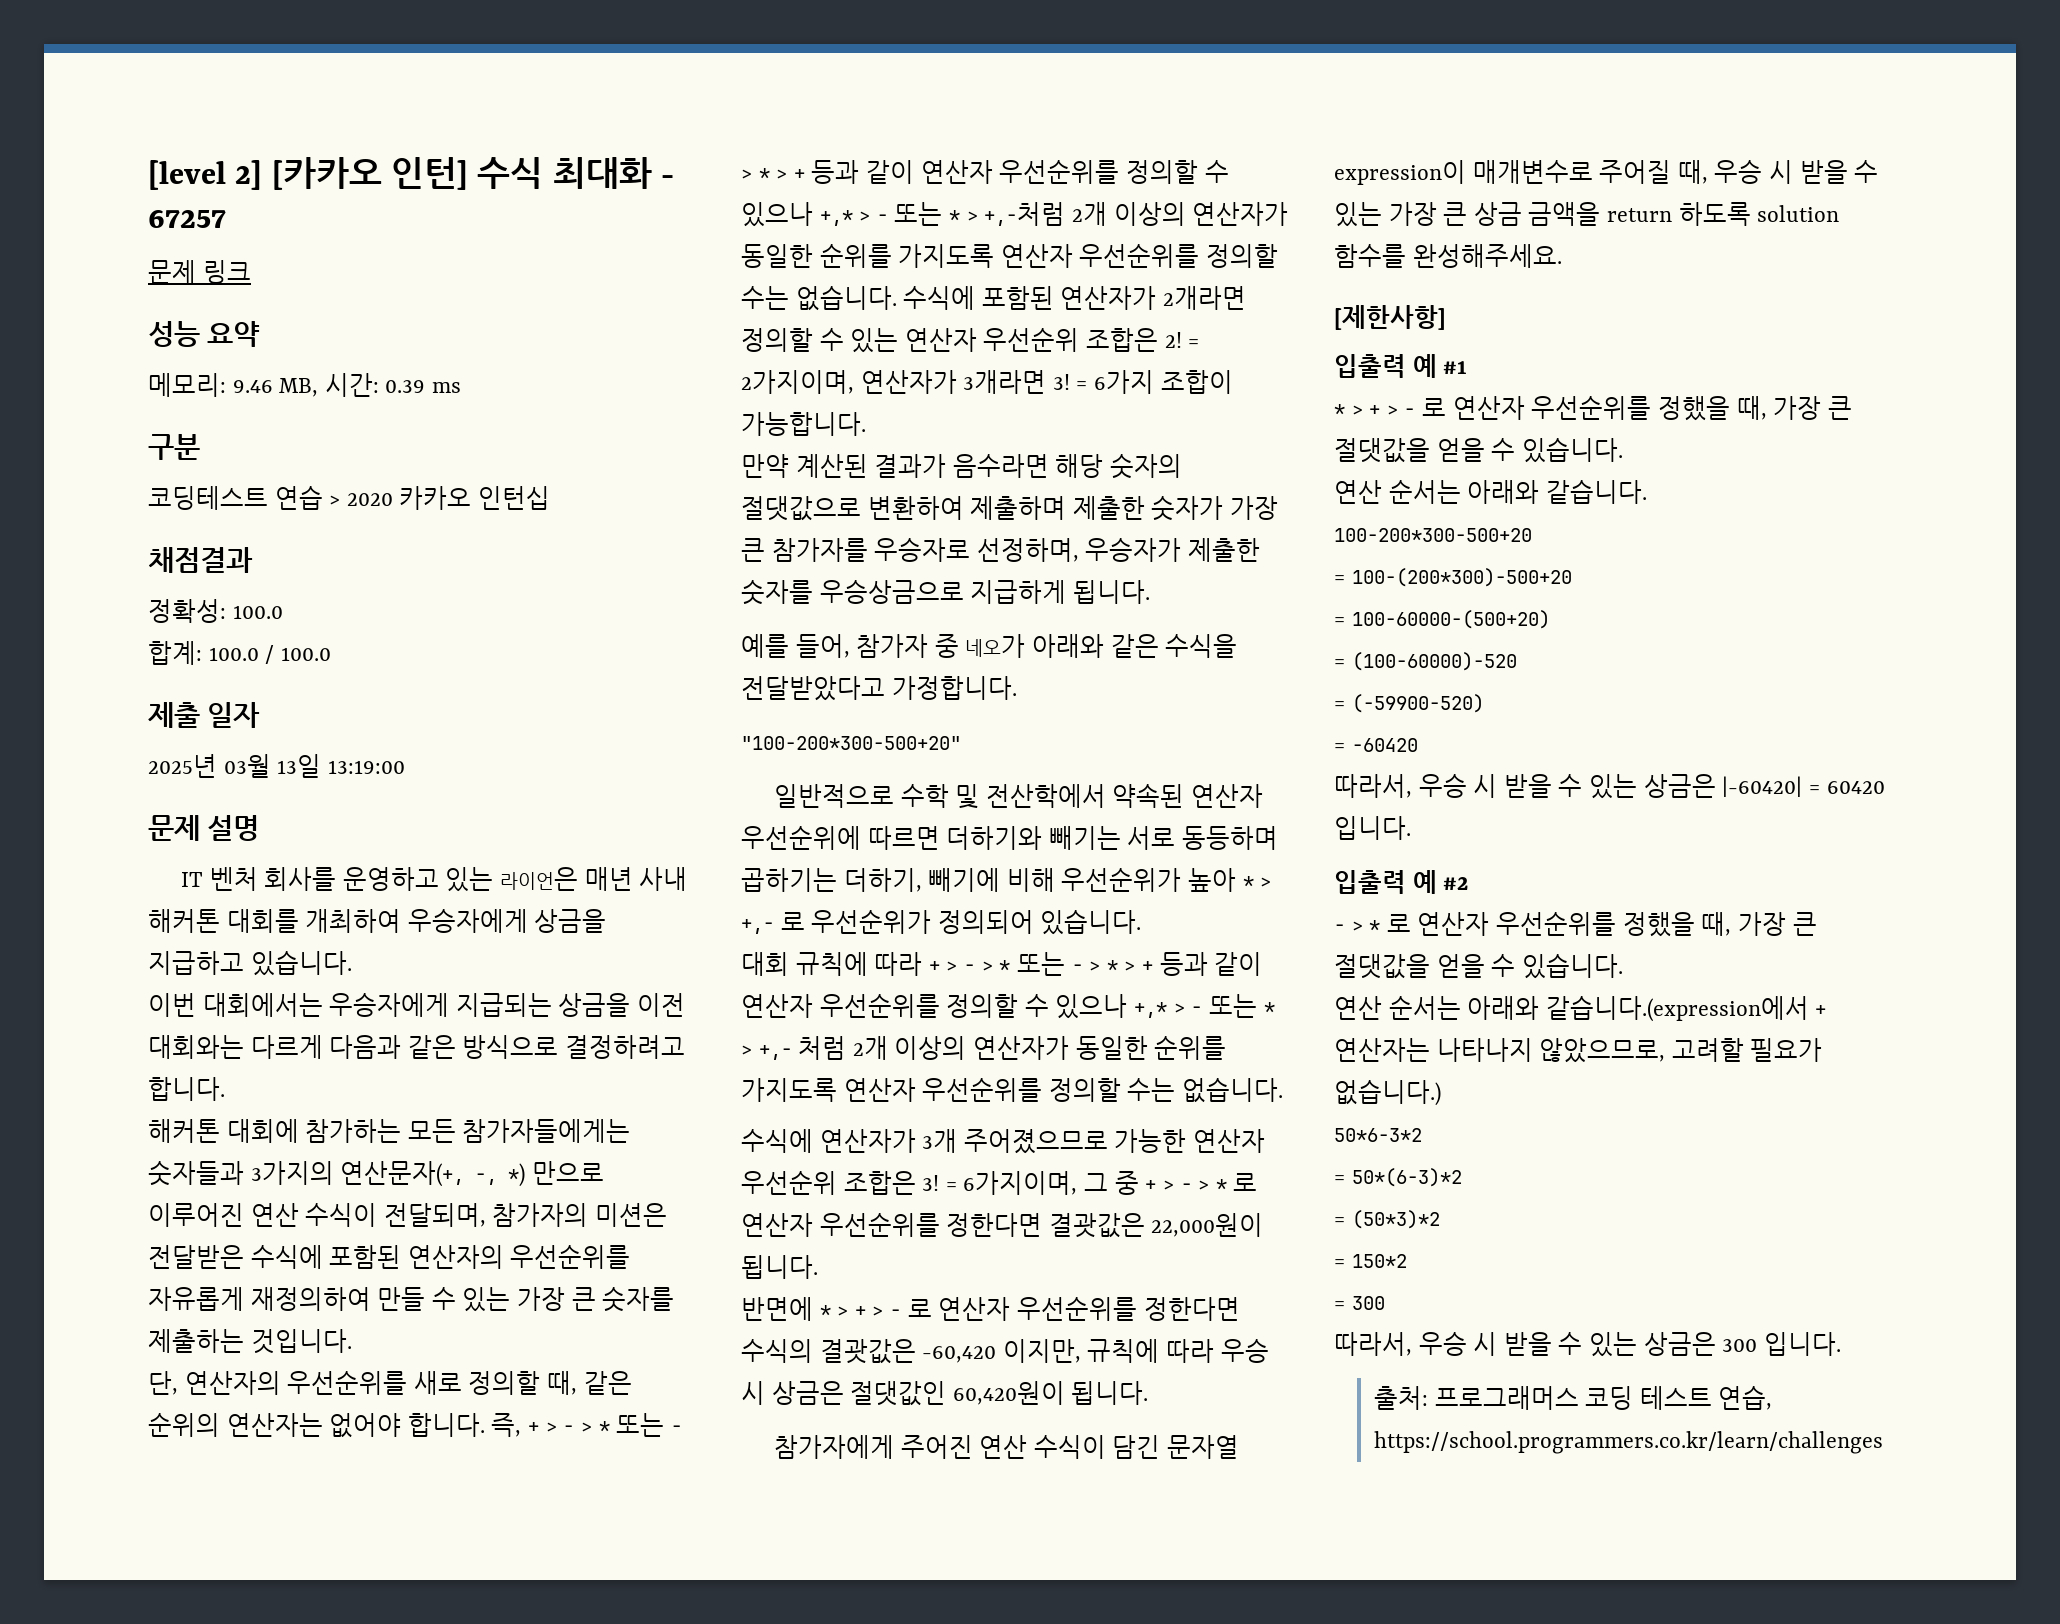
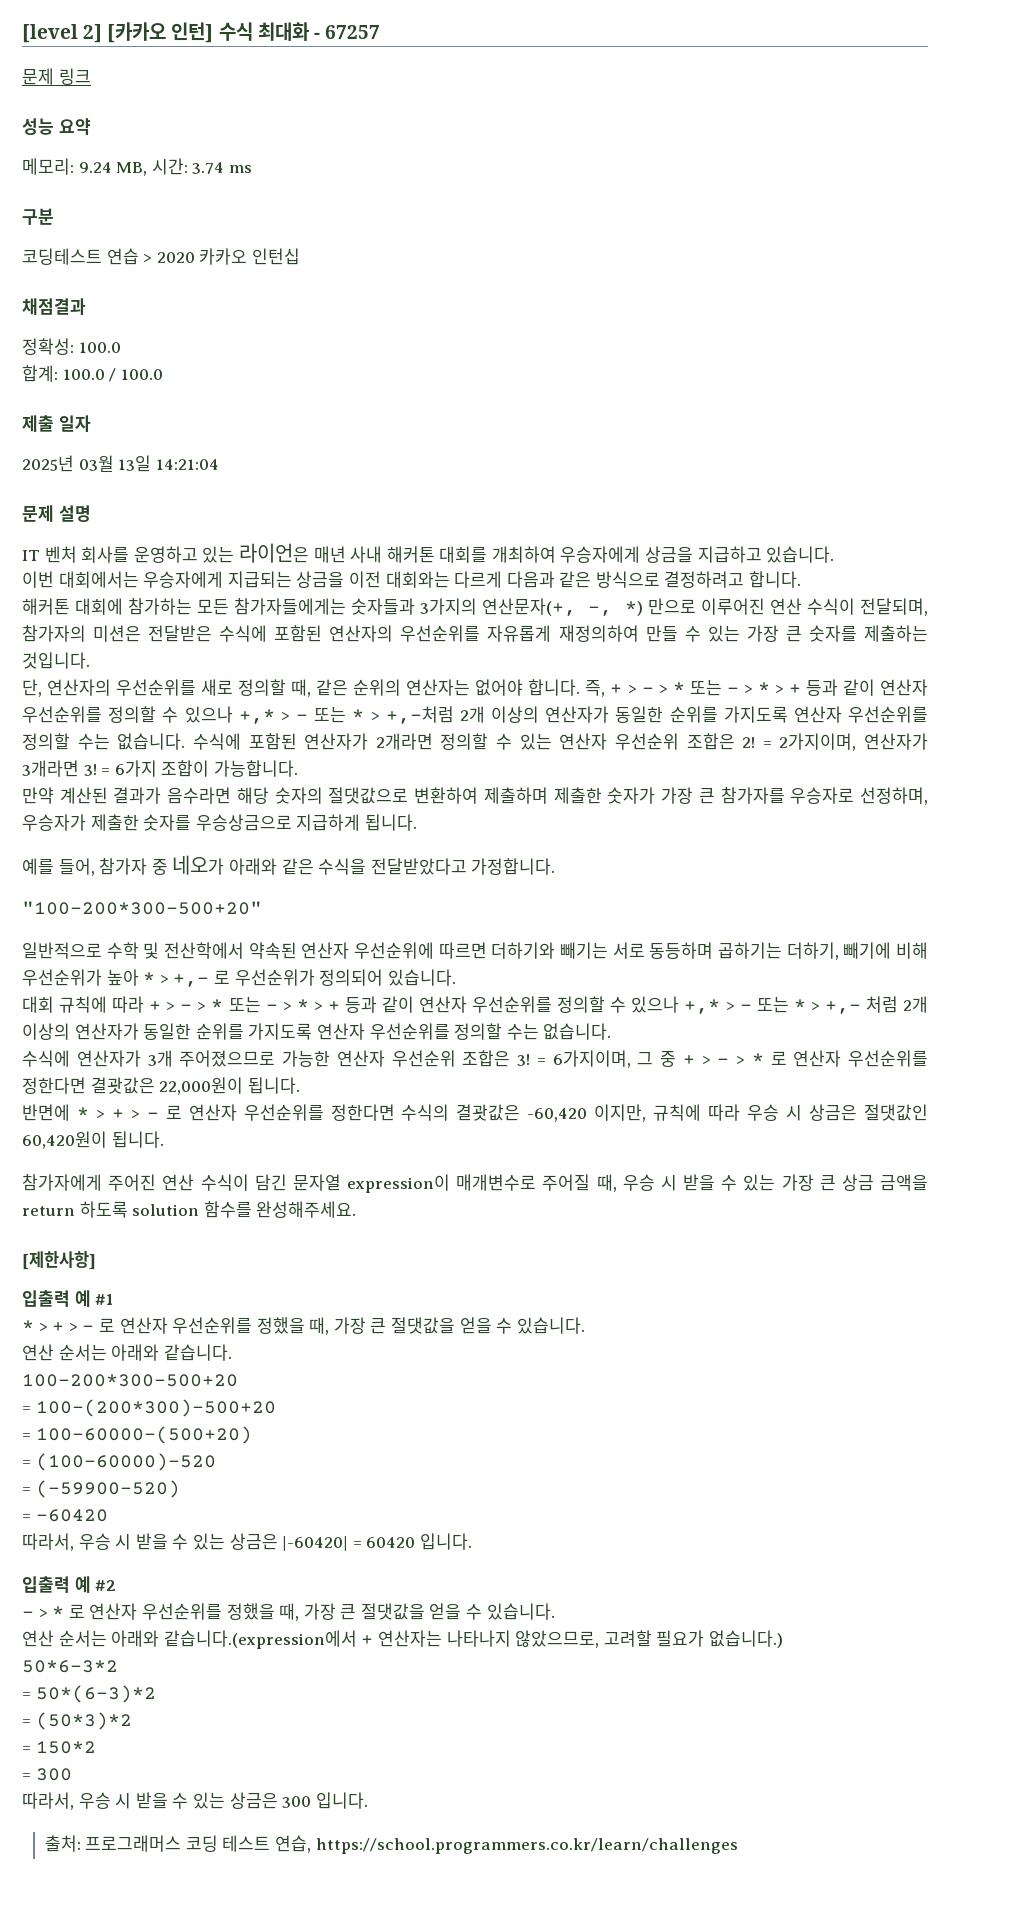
[232,380,273,393] 9.46 -> [78,162,112,173] 9.24
[385,380,426,393] 0.39 -> [192,162,225,174] 3.74
[327,760,405,774] 13:19:00 -> [155,459,219,470] 14:21:04

